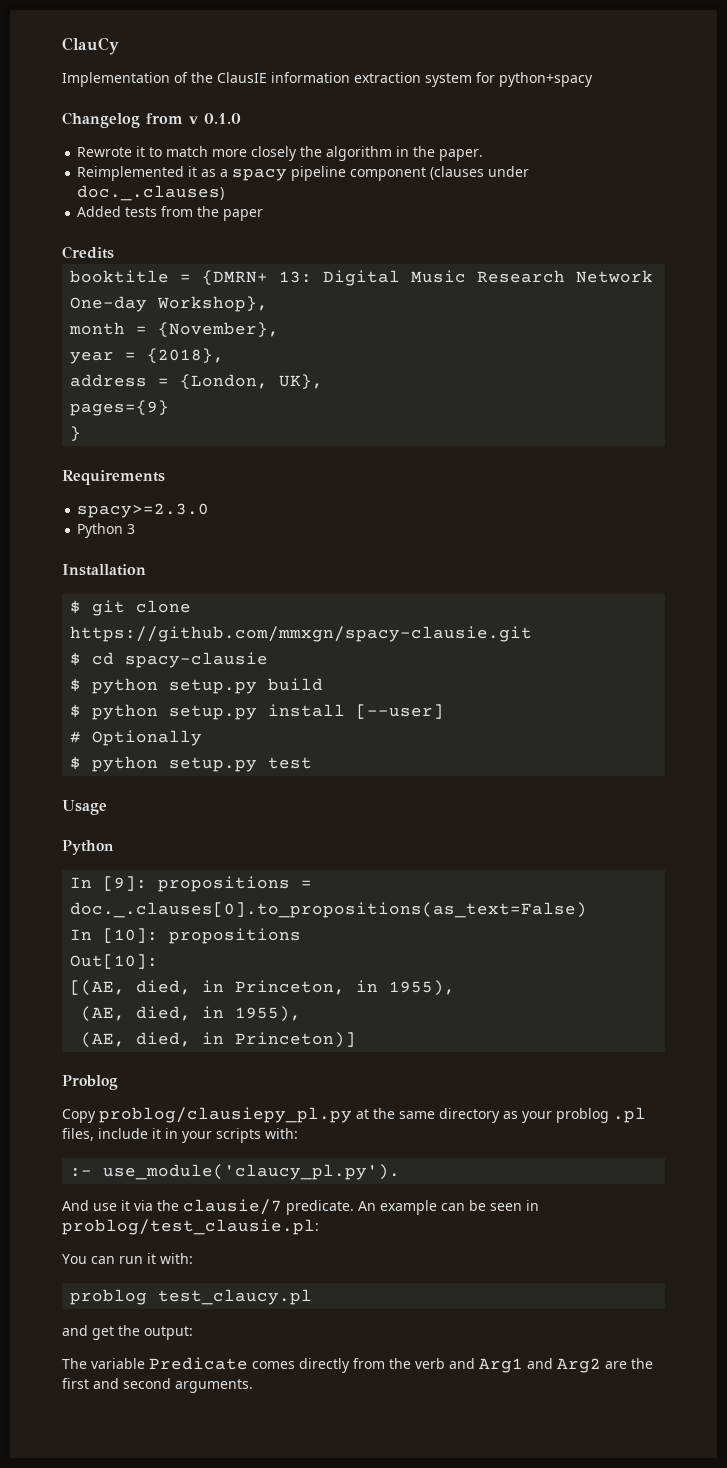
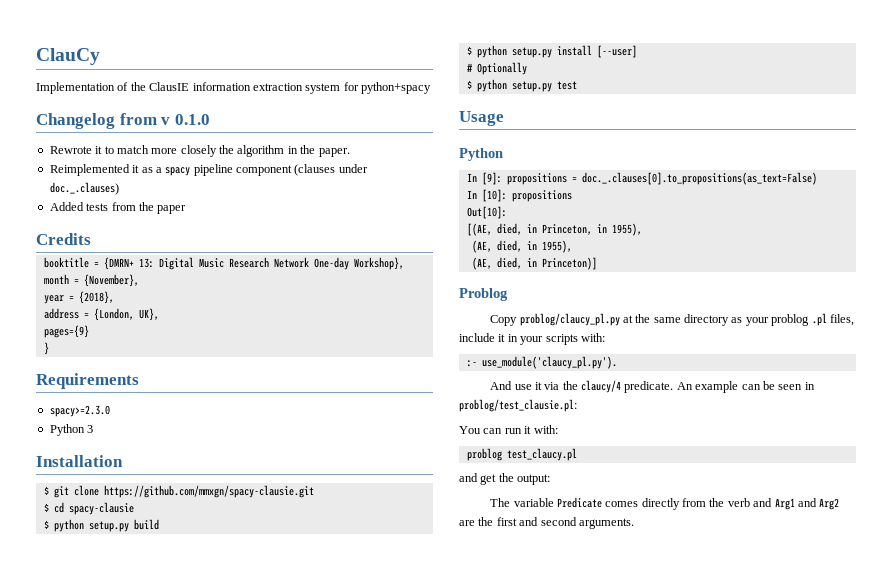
[99,1107,352,1123] problog/clausiepy_pl.py -> [519,313,620,326] problog/claucy_pl.py
[183,1199,282,1215] clausie/7 -> [581,380,622,393] claucy/4

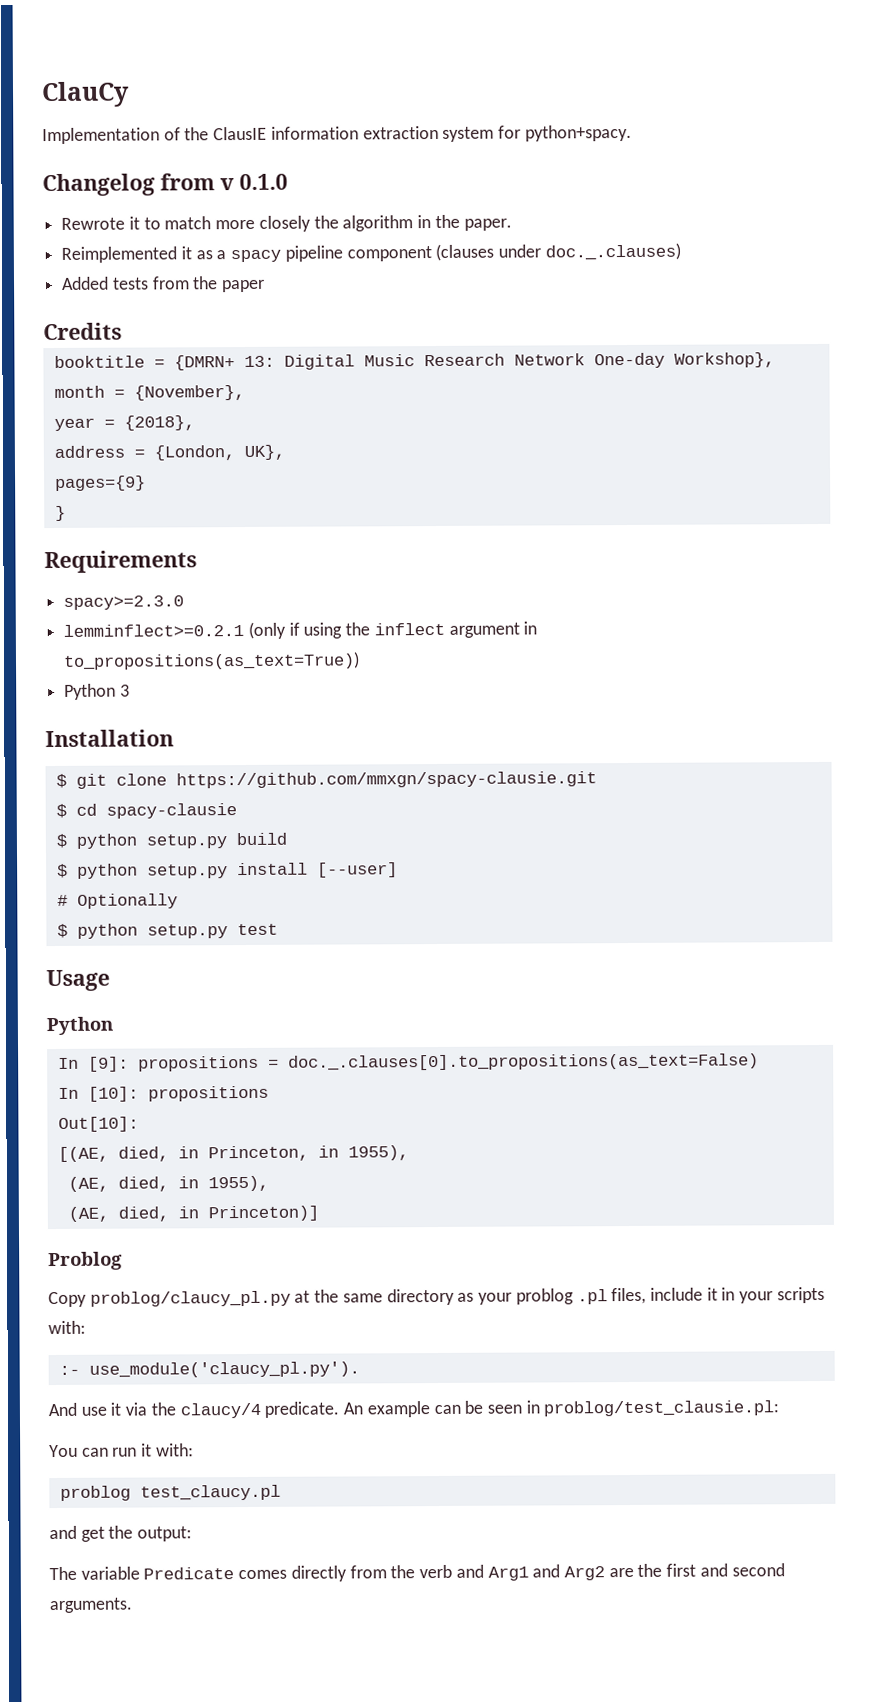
[361,82,431,94] python+spacy -> [524,124,632,142] python+spacy.
(110, 411) none -> [63,621,538,639] [63,651,361,670] // lemminflect>=0.2.1 (only if using the inflect argument in to_propositions(as_text=True))

